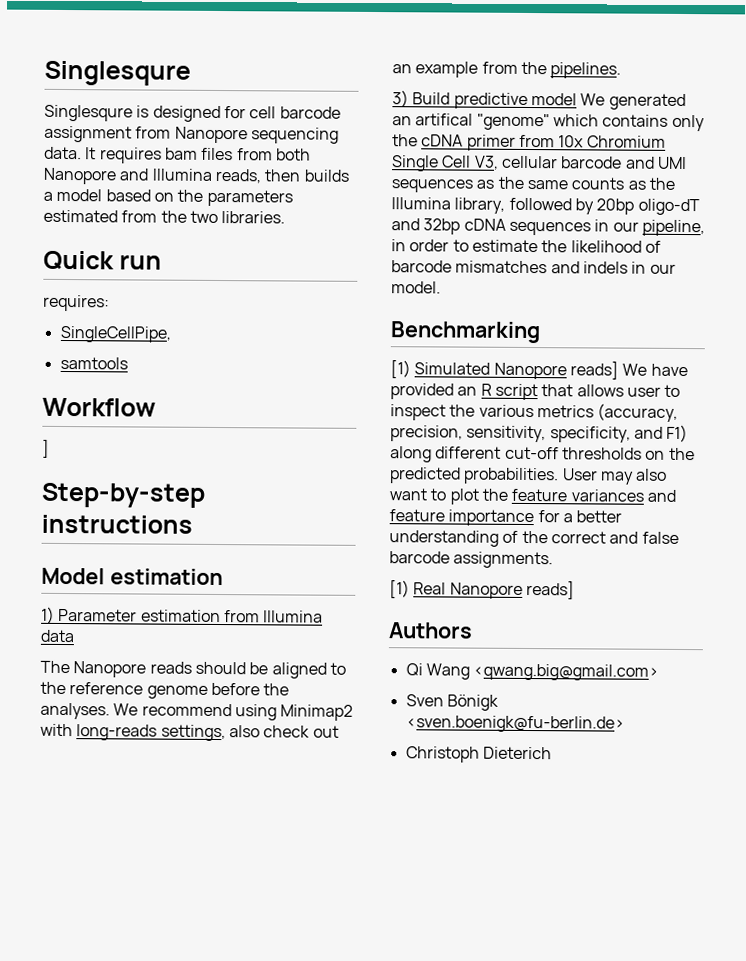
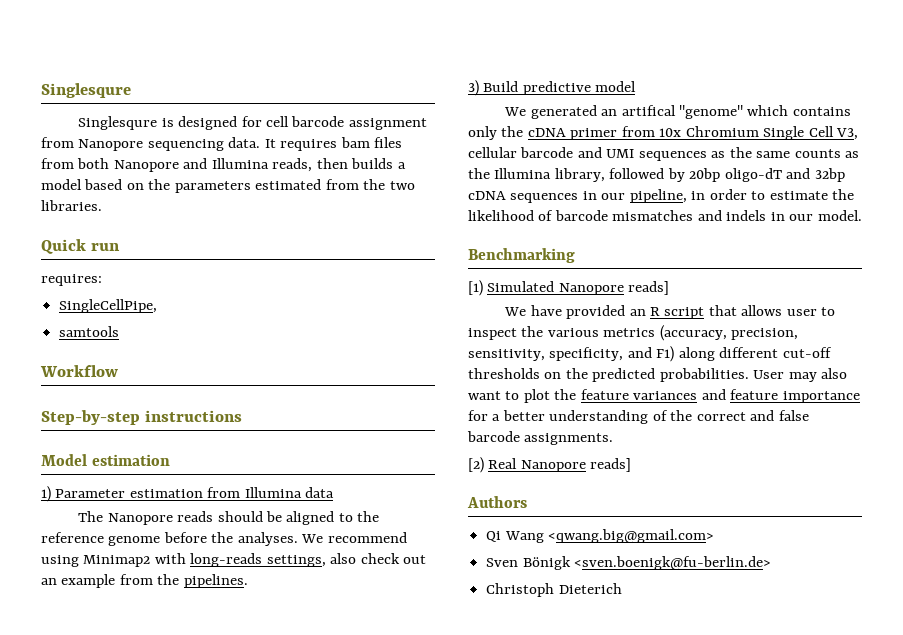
[42,439,50,458] // ] -> (118, 371) none
(577, 99) none -> (637, 86) //
(619, 370) none -> (670, 288) //
[389,580,410,599] [1) -> [468,457,484,473] [2)

